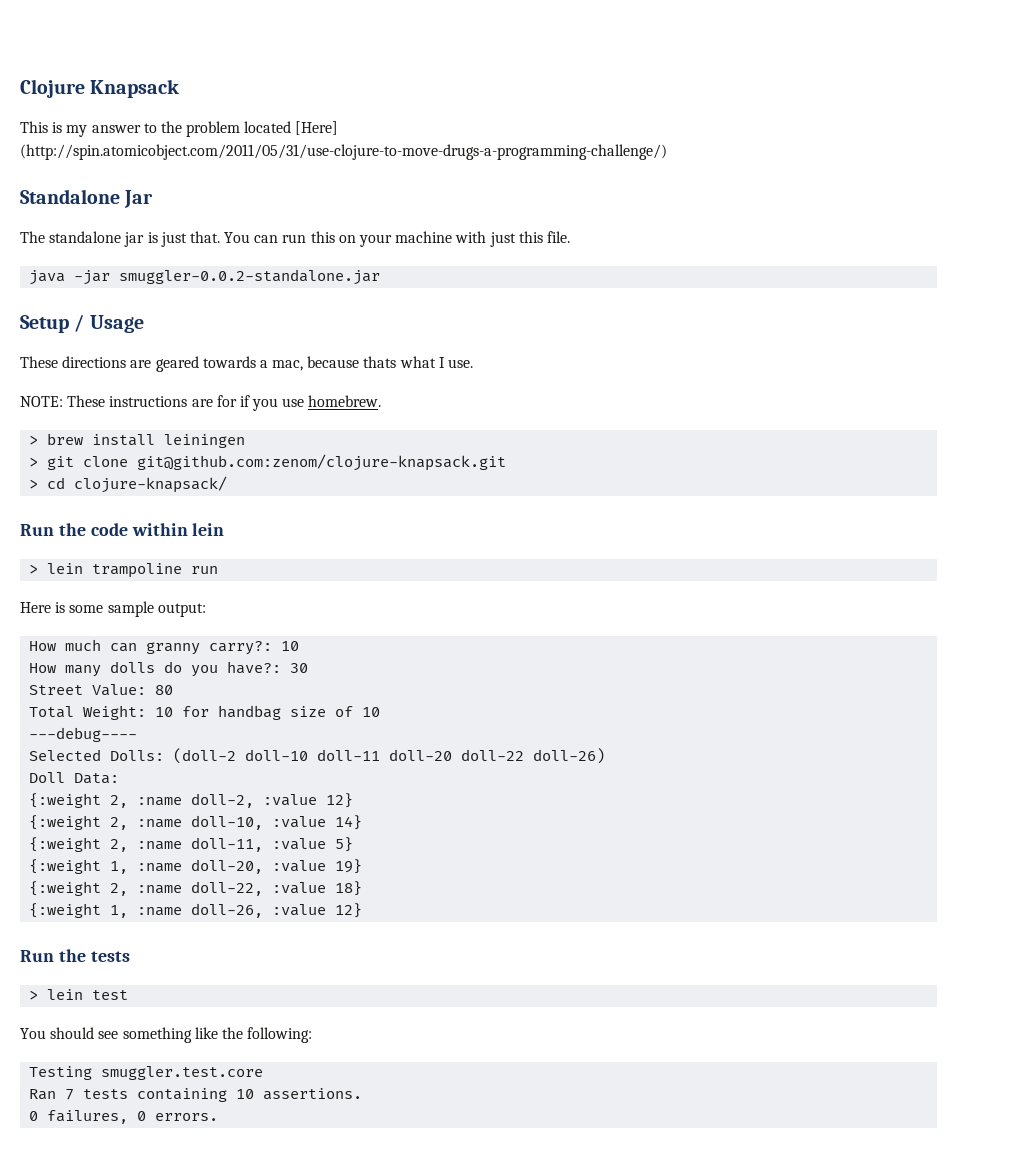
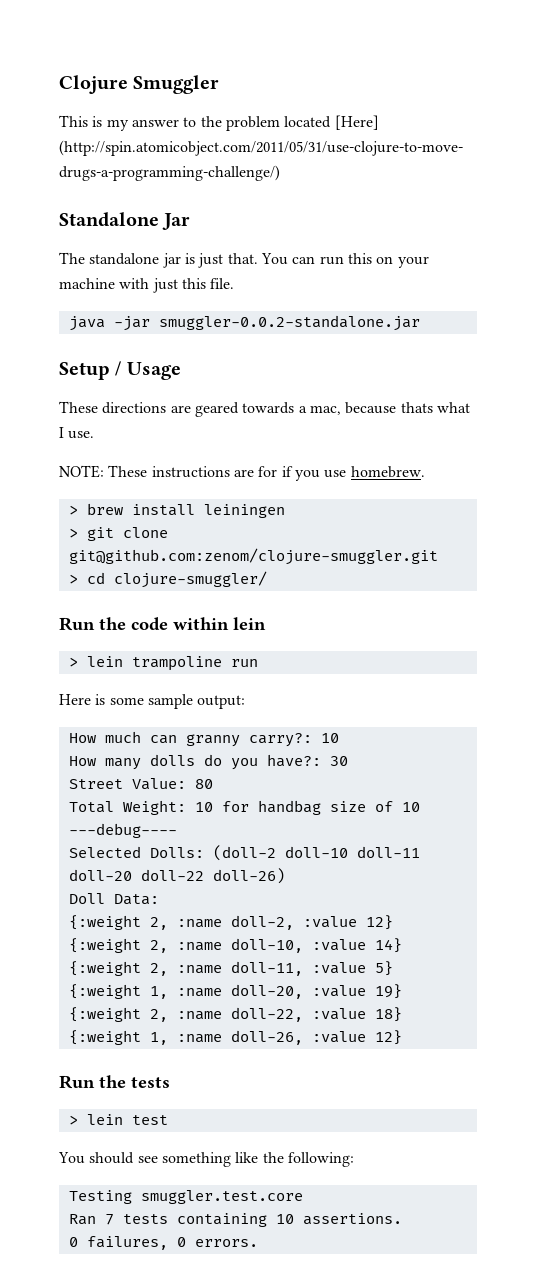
[90,79,180,98] Knapsack -> [133,75,220,94] Smuggler
[137,454,507,471] git@github.com:zenom/clojure-knapsack.git -> [68,548,438,565] git@github.com:zenom/clojure-smuggler.git
[74,476,228,493] clojure-knapsack/ -> [113,571,267,588] clojure-smuggler/

